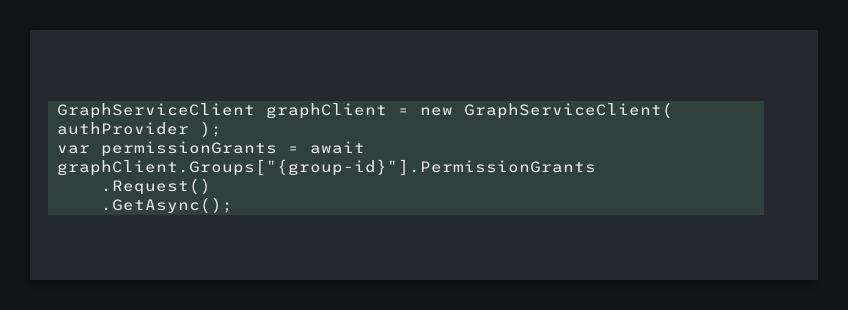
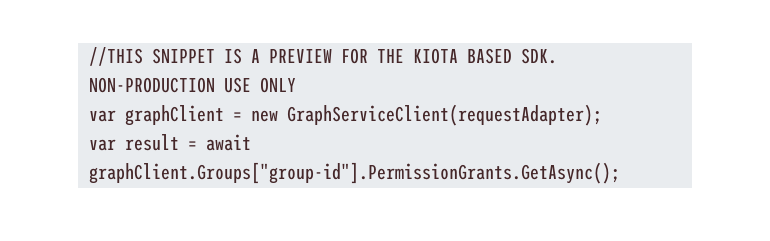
[56,102,673,119] [56,121,222,138] [56,141,277,157] GraphServiceClient graphClient = new GraphServiceClient( authProvider ); // var permissionGrants -> [89,47,558,66] [89,77,297,93] [89,104,603,126] [89,134,180,151] //THIS SNIPPET IS A PREVIEW FOR THE KIOTA BASED SDK. NON-PRODUCTION USE ONLY // var graphClient = new GraphServiceClient(requestAdapter); // var result
[56,159,596,176] [100,178,211,195] [100,197,233,214] graphClient.Groups["{group-id}"].PermissionGrants // .Request() // .GetAsync(); -> [89,162,621,184] graphClient.Groups["group-id"].PermissionGrants.GetAsync();

